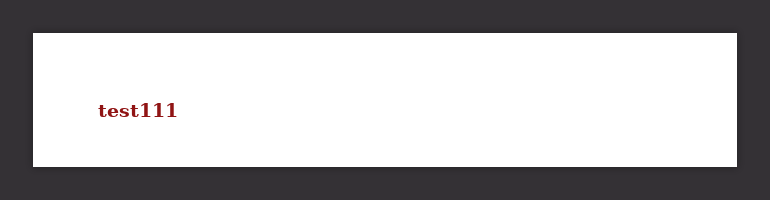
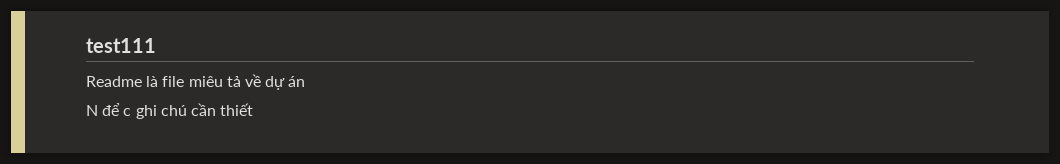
(178, 110) none -> [86,74,306,90] [86,103,254,119] // Readme là file miêu tả về dự án // N để c ghi chú cần thiết

